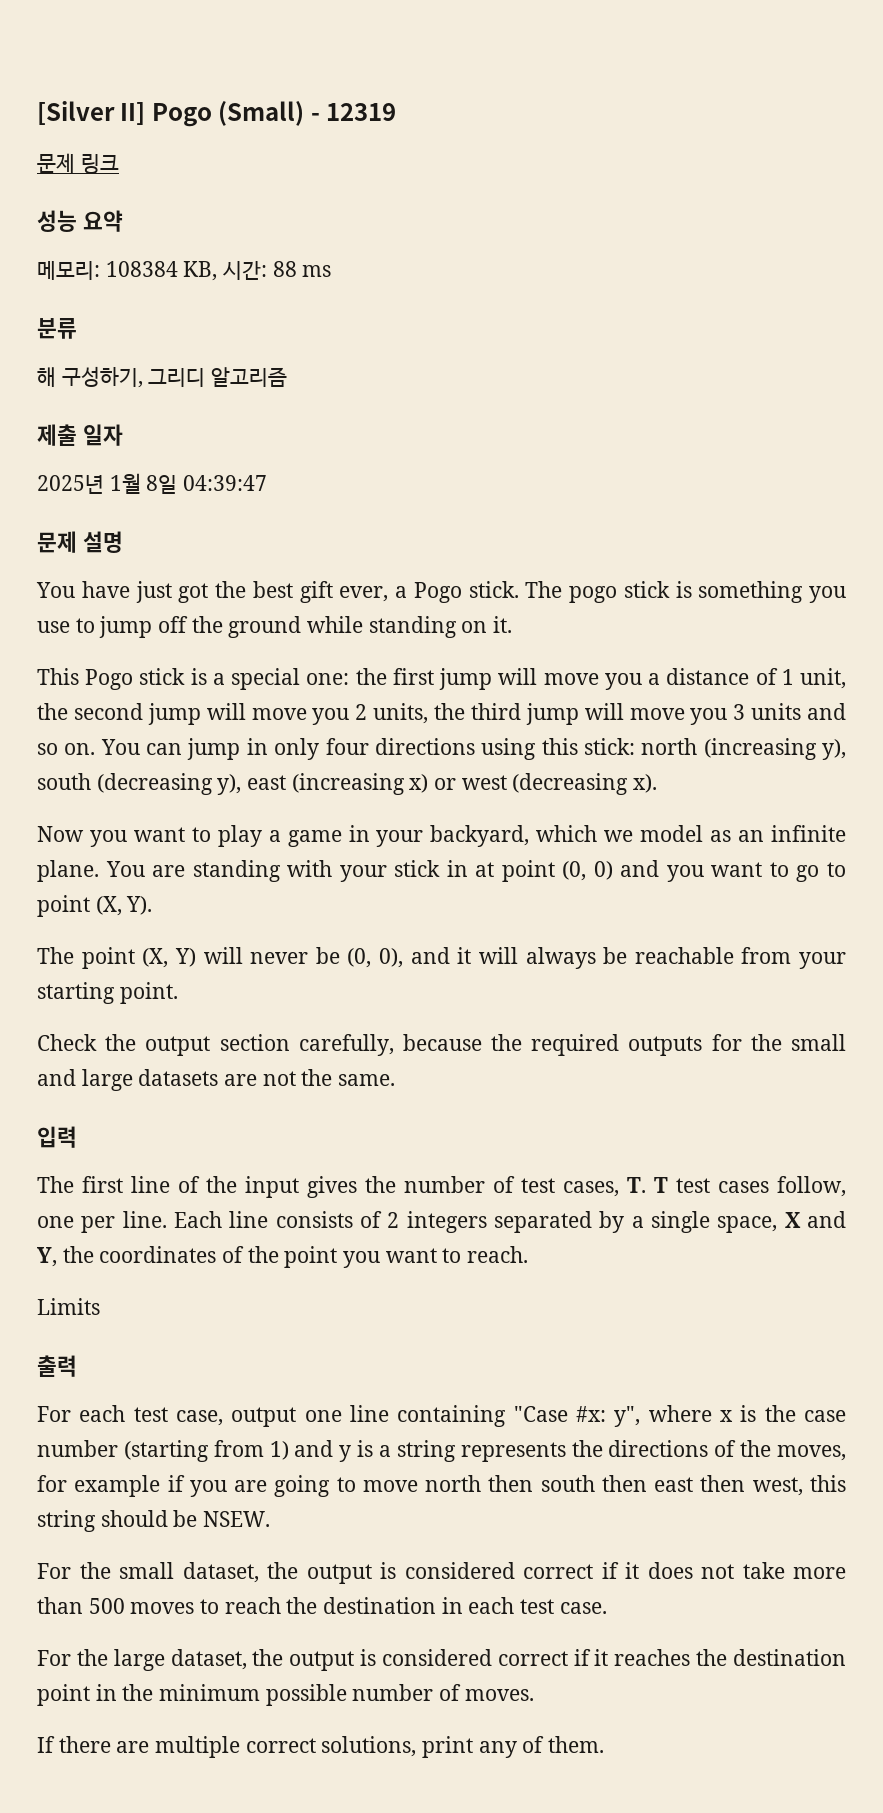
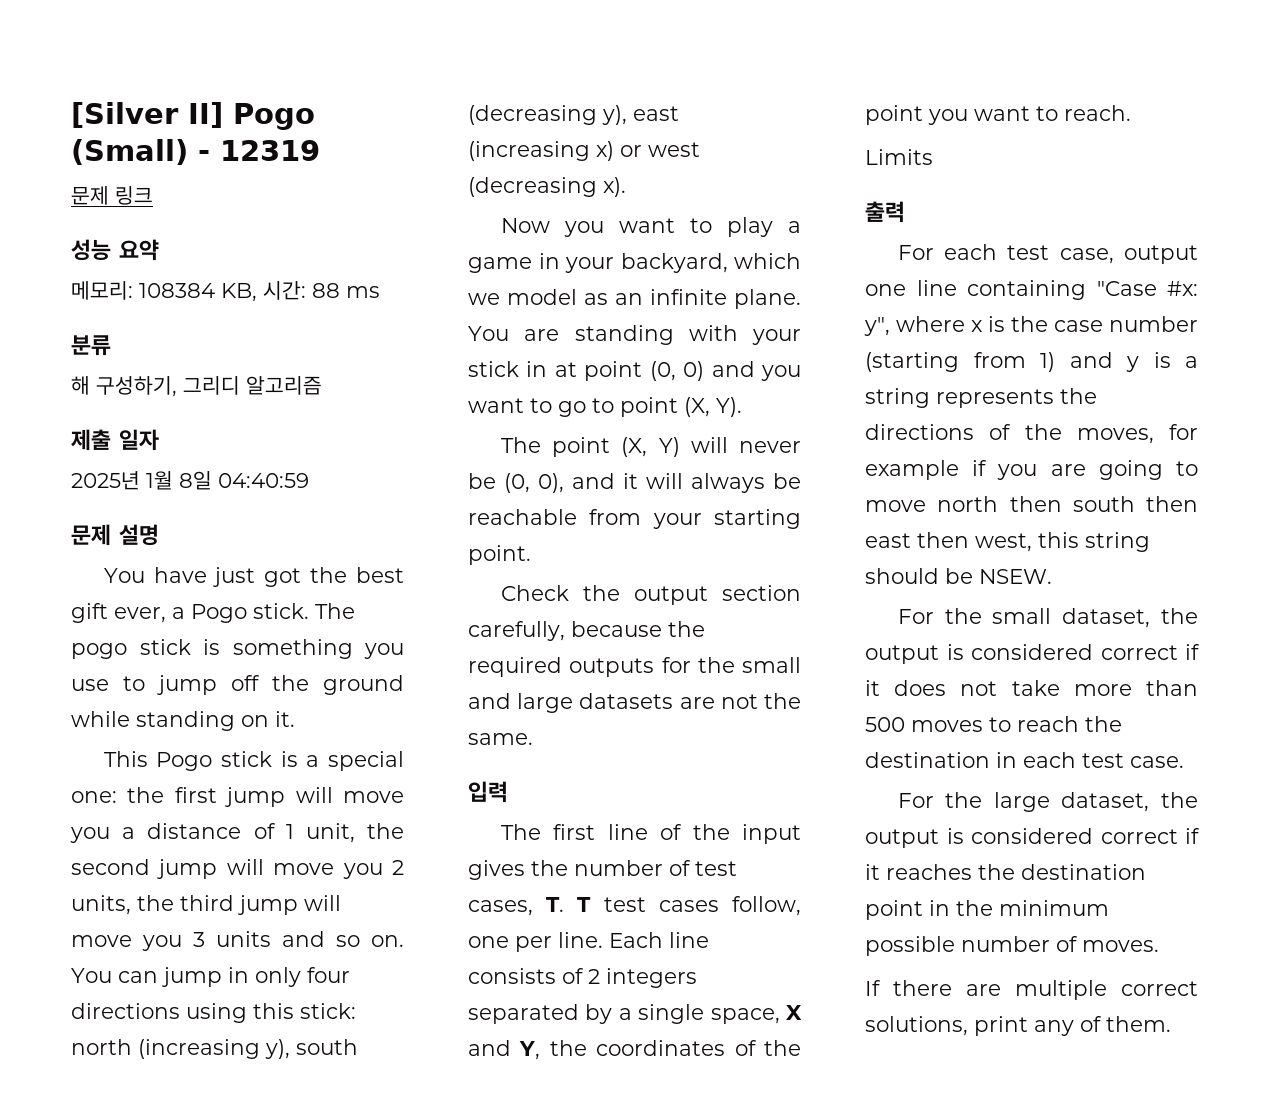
[183,475,268,491] 04:39:47 -> [218,473,309,488] 04:40:59

